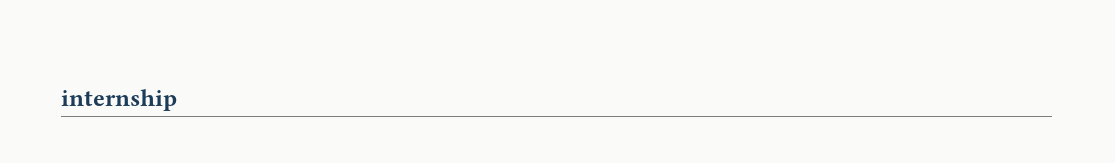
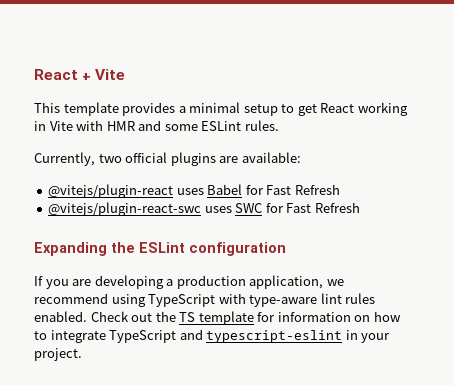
[61,89,177,111] internship -> [34,69,126,80] [34,102,408,116] [34,120,279,131] [34,152,301,166] [48,184,340,198] [48,202,360,216] [34,242,286,256] [34,275,344,289] [34,293,376,307] [34,311,401,325] [34,329,391,343] [34,348,82,361] React + Vite // This template provides a minimal setup to get React working in Vite with HMR and some ESLint rules. // Currently, two official plugins are available: // @vitejs/plugin-react uses Babel for Fast Refresh // @vitejs/plugin-react-swc uses SWC for Fast Refresh // Expanding the ESLint configuration // If you are developing a production application, we recommend using TypeScript with type-aware lint rules enabled. Check out the TS template for information on how to integrate TypeScript and typescript-eslint in your project.

